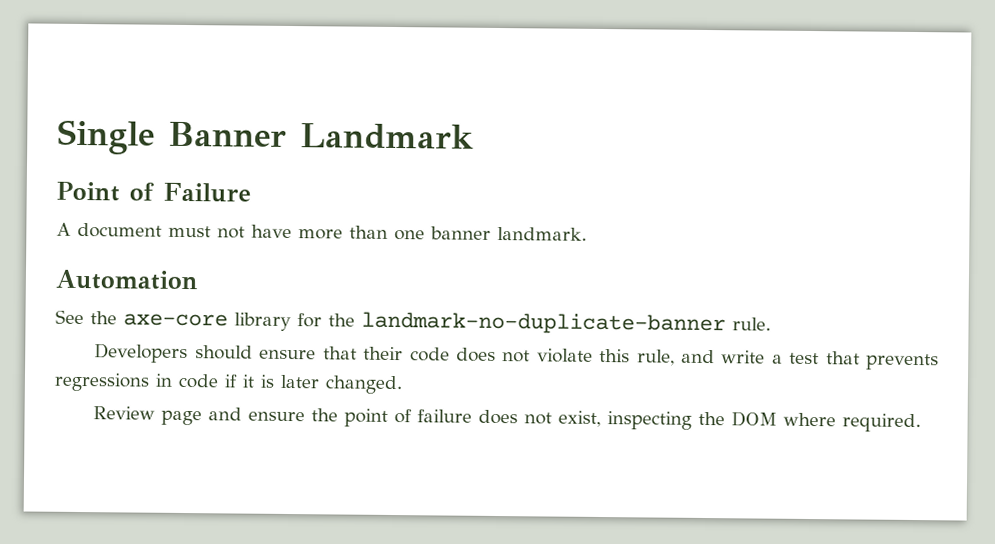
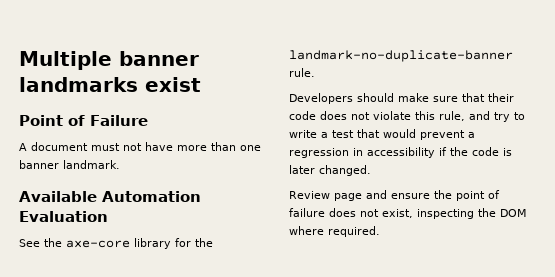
[57,119,474,155] Single Banner Landmark -> [19,51,199,70] [19,77,201,92] Multiple banner landmarks exist
(587, 233) none -> [19,191,97,202] Available
(198, 280) none -> [19,211,108,222] Evaluation
[259,349,317,360] ensure -> [398,93,458,102] make sure
(715, 356) none -> [494,112,525,122] try to
[866,353,939,371] [54,372,255,392] prevents regressions in code if it -> [383,129,475,140] [289,147,499,158] would prevent a regression in accessibility if the code

